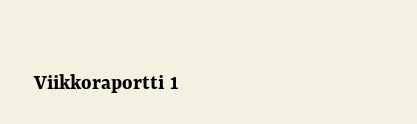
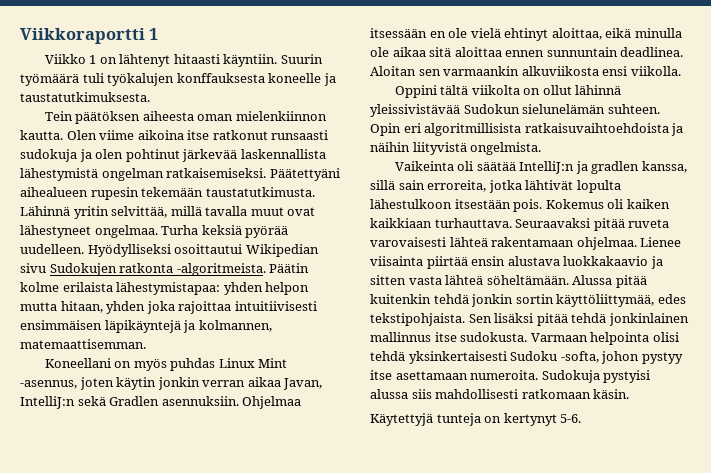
(179, 82) none -> [44,54,323,67] [20,73,336,86] [20,92,150,102] [44,111,327,124] [20,130,329,140] [20,149,326,162] [20,168,340,181] [20,187,315,200] [20,206,316,219] [20,225,289,238] [20,244,319,257] [20,263,310,276] [20,282,310,295] [20,301,317,314] [20,320,272,333] [20,339,146,349] [44,358,288,371] [20,377,323,390] [20,396,302,409] [370,28,682,41] [370,47,684,57] [370,66,681,76] [394,85,622,98] [370,104,660,117] [370,123,684,136] [370,142,542,155] [394,161,687,174] [370,180,621,193] [370,199,670,212] [370,218,670,231] [370,237,682,250] [370,256,663,269] [370,275,647,288] [370,294,686,307] [370,313,689,326] [370,332,679,345] [370,351,683,364] [370,370,651,383] [370,389,630,399] [370,413,582,426] // Viikko 1 on lähtenyt hitaasti käyntiin. Suurin työmäärä tuli työkalujen konffauksesta koneelle ja taustatutkimuksesta. // Tein päätöksen aiheesta oman mielenkiinnon kautta. Olen viime aikoina itse ratkonut runsaasti sudokuja ja olen pohtinut järkevää laskennallista lähestymistä ongelman ratkaisemiseksi. Päätettyäni aihealueen rupesin tekemään taustatutkimusta. Lähinnä yritin selvittää, millä tavalla muut ovat lähestyneet ongelmaa. Turha keksiä pyörää uudelleen. Hyödylliseksi osoittautui Wikipedian sivu Sudokujen ratkonta -algoritmeista. Päätin kolme erilaista lähestymistapaa: yhden helpon mutta hitaan, yhden joka rajoittaa intuitiivisesti ensimmäisen läpikäyntejä ja kolmannen, matemaattisemman. // Koneellani on myös puhdas Linux Mint -asennus, joten käytin jonkin verran aikaa Javan, IntelliJ:n sekä Gradlen asennuksiin. Ohjelmaa itsessään en ole vielä ehtinyt aloittaa, eikä minulla ole aikaa sitä aloittaa ennen sunnuntain deadlinea. Aloitan sen varmaankin alkuviikosta ensi viikolla. // Oppini tältä viikolta on ollut lähinnä yleissivistävää Sudokun sielunelämän suhteen. Opin eri algoritmillisista ratkaisuvaihtoehdoista ja näihin liityvistä ongelmista. // Vaikeinta oli säätää IntelliJ:n ja gradlen kanssa, sillä sain erroreita, jotka lähtivät lopulta lähestulkoon itsestään pois. Kokemus oli kaiken kaikkiaan turhauttava. Seuraavaksi pitää ruveta varovaisesti lähteä rakentamaan ohjelmaa. Lienee viisainta piirtää ensin alustava luokkakaavio ja sitten vasta lähteä söheltämään. Alussa pitää kuitenkin tehdä jonkin sortin käyttöliittymää, edes tekstipohjaista. Sen lisäksi pitää tehdä jonkinlainen mallinnus itse sudokusta. Varmaan helpointa olisi tehdä yksinkertaisesti Sudoku -softa, johon pystyy itse asettamaan numeroita. Sudokuja pystyisi alussa siis mahdollisesti ratkomaan käsin. // Käytettyjä tunteja on kertynyt 5-6.

